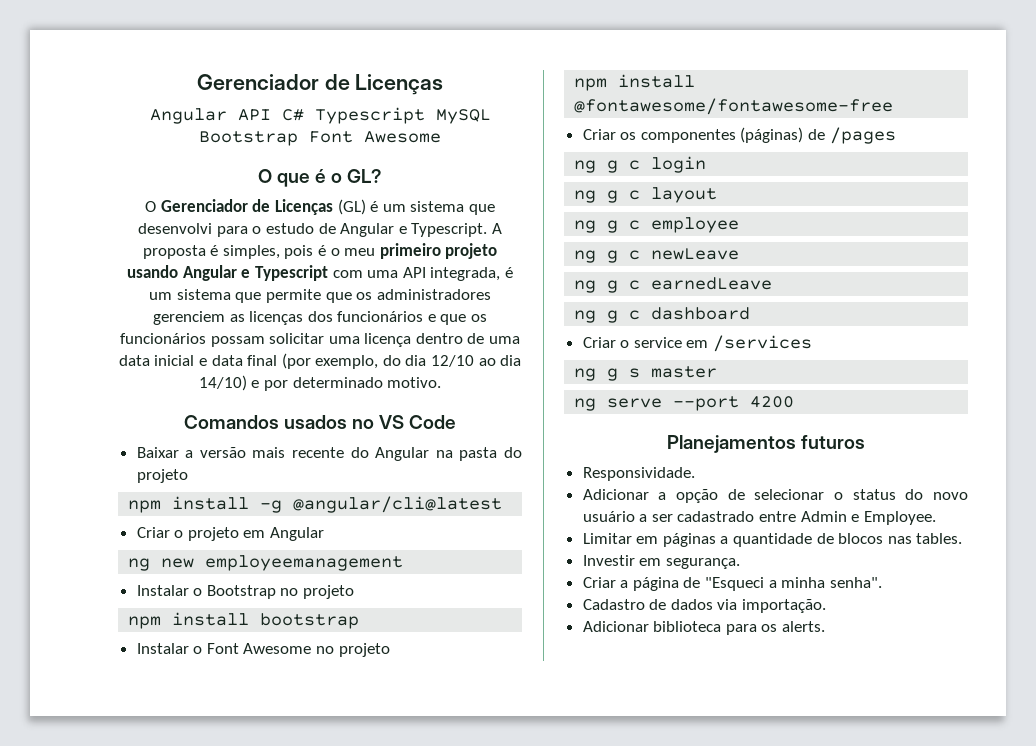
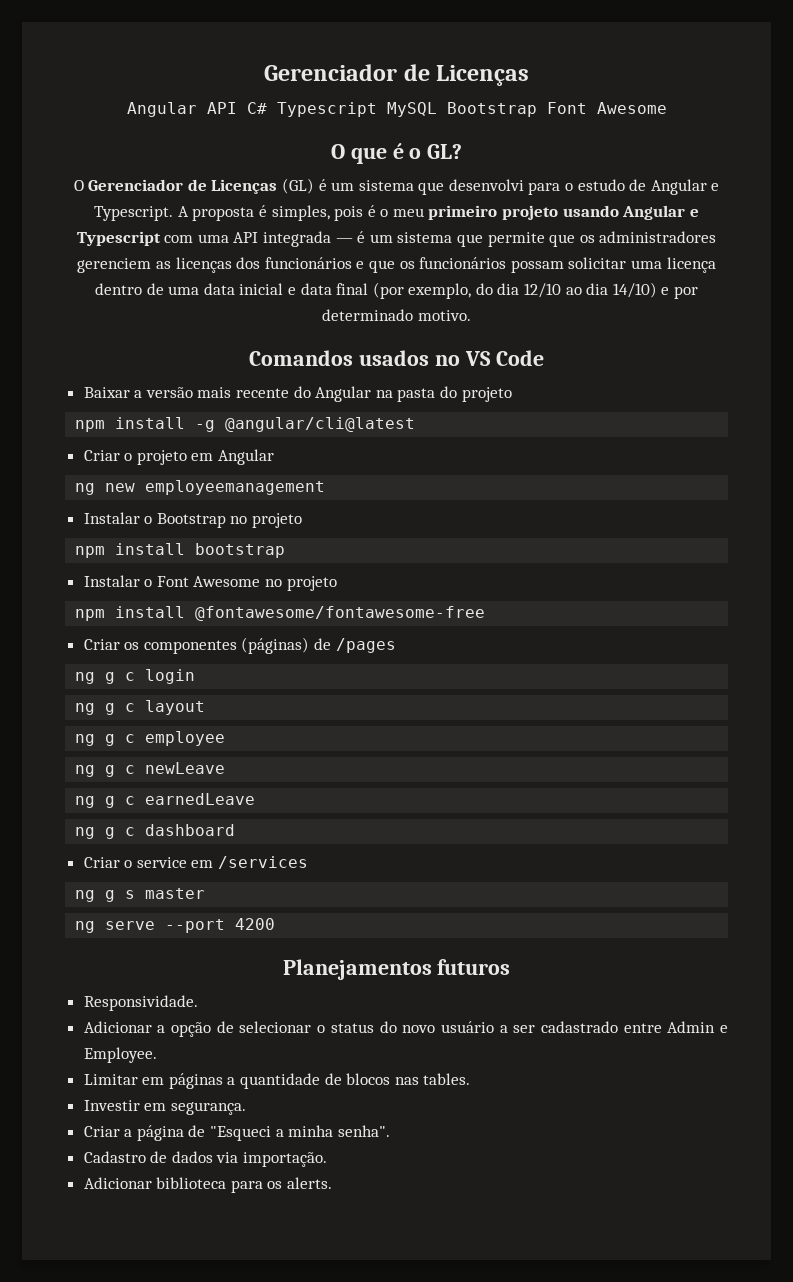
[430,267,501,281] integrada, -> [263,231,353,247] integrada —

